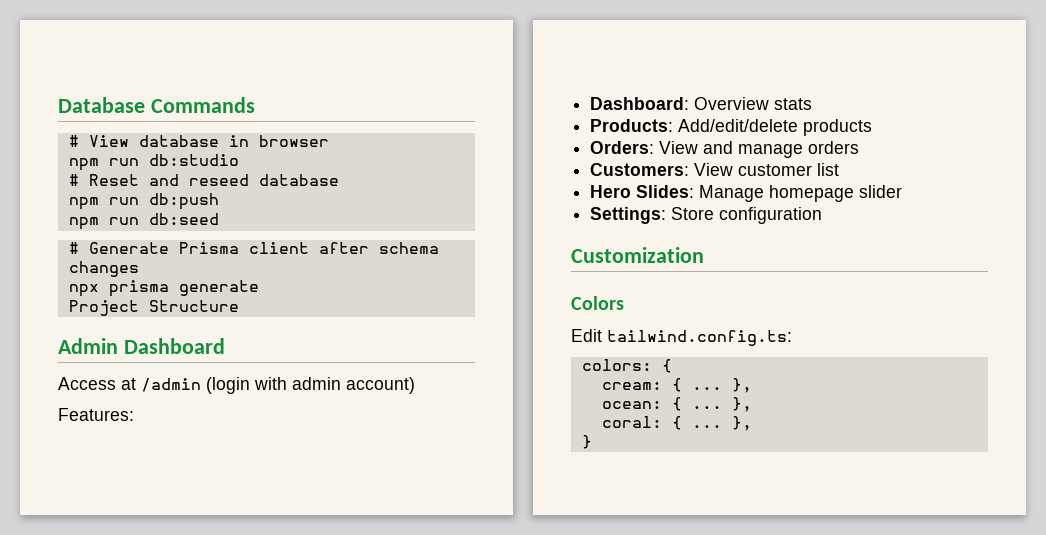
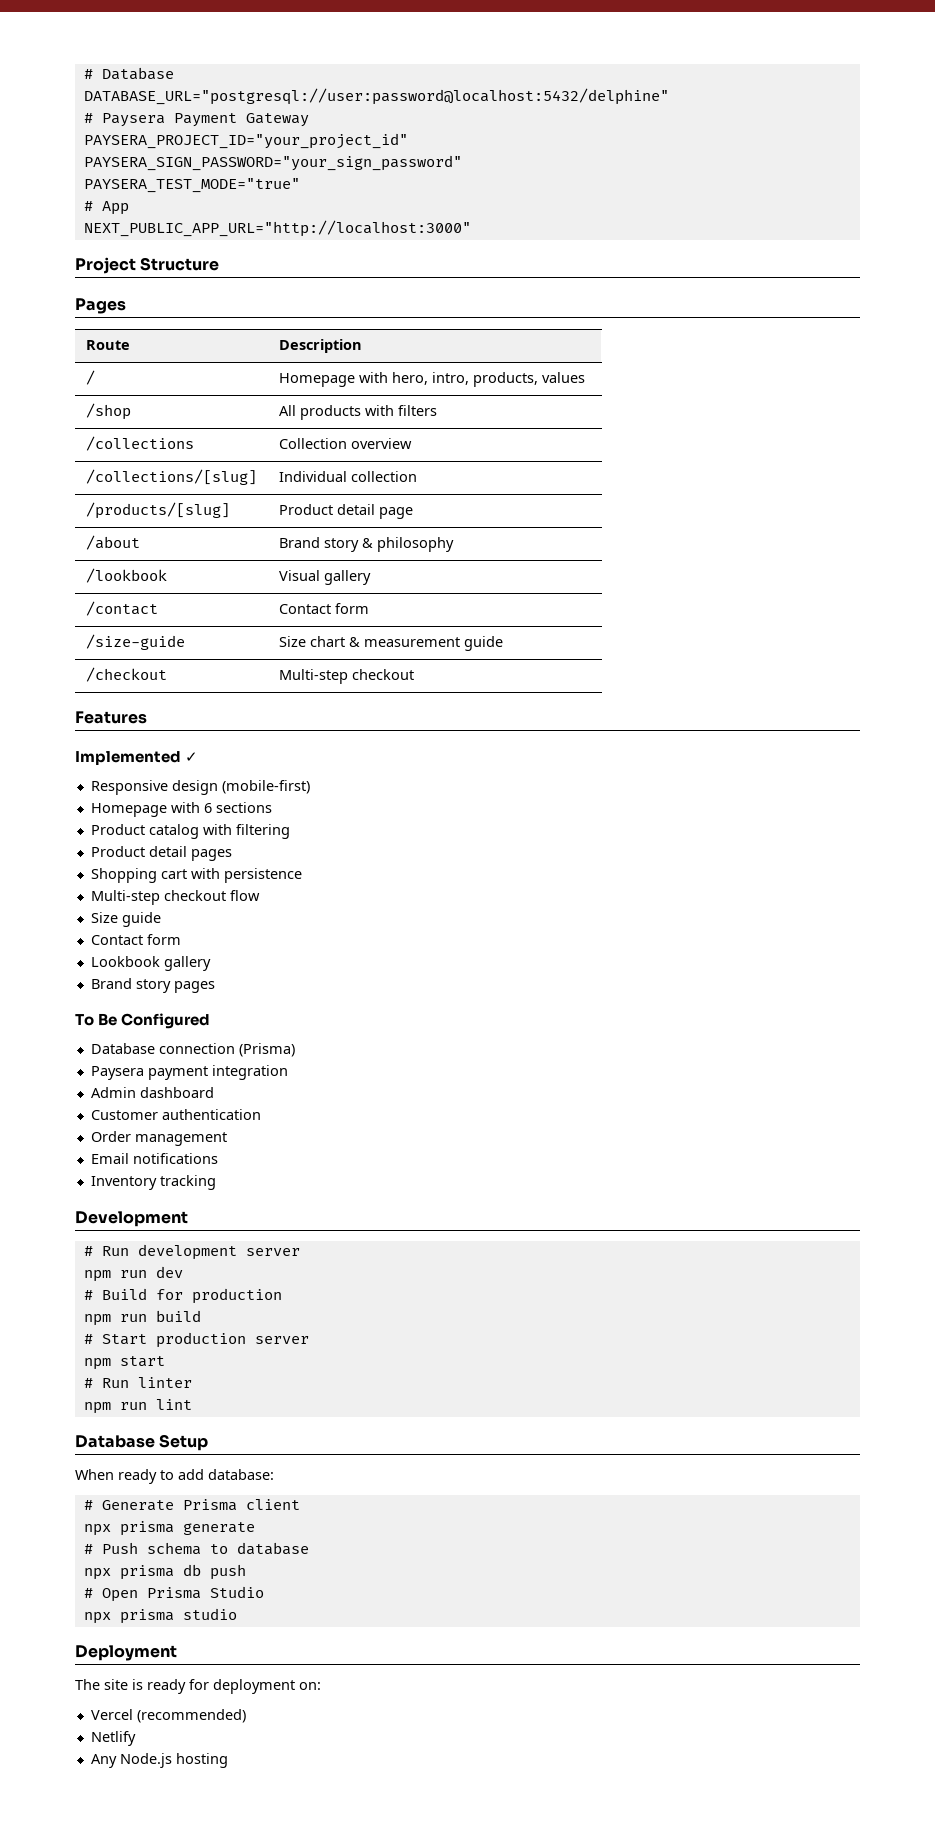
[58,97,255,113] [68,135,329,147] [68,154,239,171] [68,174,339,186] [68,193,219,210] [68,213,219,230] Database Commands // # View database in browser // npm run db:studio // # Reset and reseed database // npm run db:push // npm run db:seed -> [83,67,174,80] [83,88,669,105] [83,113,309,127] [83,133,408,149] [83,155,462,171] [83,178,300,193] [83,201,129,215] [83,220,471,237] [75,257,220,274] [75,298,126,314] [85,340,130,350] [278,339,362,353] [85,370,95,385] [278,372,585,387] [85,403,131,420] [278,405,437,420] [85,436,194,451] [278,438,412,449] [85,469,257,485] [278,471,417,482] [85,502,230,519] [278,504,413,519] [85,535,140,550] [278,537,454,552] [85,568,167,583] [278,570,371,585] [85,601,158,616] [278,603,369,614] [85,634,185,650] [278,636,503,651] [85,667,167,682] [278,669,414,684] [75,711,147,724] [75,751,199,765] [90,780,310,795] [90,802,272,817] [90,824,290,839] [90,846,232,861] [90,868,302,883] [90,890,260,905] [90,912,161,927] [90,934,181,945] [90,956,211,971] [90,978,215,993] [75,1013,211,1029] [90,1043,295,1057] [90,1065,288,1080] [90,1087,214,1098] [90,1109,261,1120] [90,1131,227,1146] [90,1153,218,1164] [90,1175,216,1190] [75,1211,188,1227] [83,1244,300,1260] [83,1266,183,1282] [83,1288,282,1304] [83,1310,201,1326] [83,1332,309,1348] [83,1356,165,1370] [83,1377,192,1388] [83,1399,192,1414] [75,1434,209,1451] [75,1469,274,1484] # Database // DATABASE_URL="postgresql://user:password@localhost:5432/delphine" // # Paysera Payment Gateway // PAYSERA_PROJECT_ID="your_project_id" // PAYSERA_SIGN_PASSWORD="your_sign_password" // PAYSERA_TEST_MODE="true" // # App // NEXT_PUBLIC_APP_URL="http://localhost:3000" // Project Structure // Pages // Route | Description // / | Homepage with hero, intro, products, values // /shop | All products with filters // /collections | Collection overview // /collections/[slug] | Individual collection // /products/[slug] | Product detail page // /about | Brand story & philosophy // /lookbook | Visual gallery // /contact | Contact form // /size-guide | Size chart & measurement guide // /checkout | Multi-step checkout // Features // Implemented ✓ // Responsive design (mobile-first) // Homepage with 6 sections // Product catalog with filtering // Product detail pages // Shopping cart with persistence // Multi-step checkout flow // Size guide // Contact form // Lookbook gallery // Brand story pages // To Be Configured // Database connection (Prisma) // Paysera payment integration // Admin dashboard // Customer authentication // Order management // Email notifications // Inventory tracking // Development // # Run development server // npm run dev // # Build for production // npm run build // # Start production server // npm start // # Run linter // npm run lint // Database Setup // When ready to add database:
[318,242,439,254] [68,261,139,277] after schema changes -> (300, 1504) none
[68,300,239,316] [58,338,225,354] [58,377,415,394] [58,408,134,421] [590,97,813,110] [590,119,873,136] [590,141,860,158] [590,163,840,176] [590,185,903,202] [590,207,823,224] [571,247,704,263] [571,296,624,310] [571,329,792,346] [581,359,672,373] [601,378,752,393] [601,397,752,412] [601,416,752,431] [581,435,592,449] Project Structure // Admin Dashboard // Access at /admin (login with admin account) // Features: // Dashboard: Overview stats // Products: Add/edit/delete products // Orders: View and manage orders // Customers: View customer list // Hero Slides: Manage homepage slider // Settings: Store configuration // Customization // Colors // Edit tailwind.config.ts: // colors: { // cream: { ... }, // ocean: { ... }, // coral: { ... }, // } -> [83,1542,309,1555] [83,1564,246,1580] [83,1586,264,1602] [83,1608,237,1624] [75,1645,177,1661] [75,1679,321,1694] [90,1709,246,1723] [90,1731,136,1746] [90,1753,228,1768] # Push schema to database // npx prisma db push // # Open Prisma Studio // npx prisma studio // Deployment // The site is ready for deployment on: // Vercel (recommended) // Netlify // Any Node.js hosting

